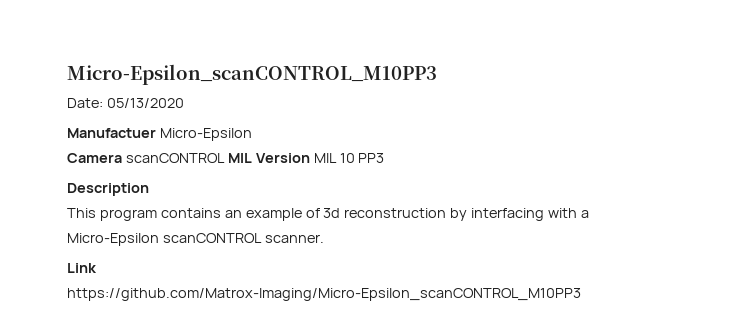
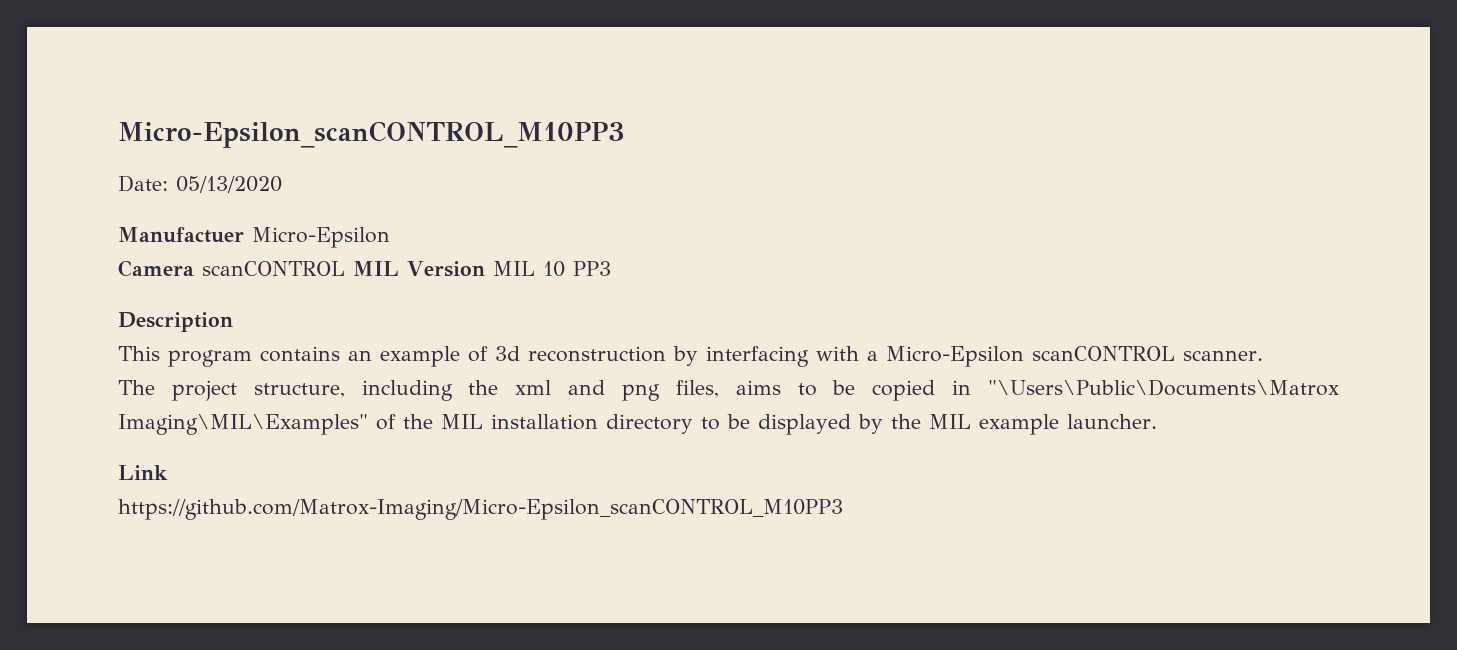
(324, 238) none -> [118,379,1339,401] [118,414,1157,435] // The project structure, including the xml and png files, aims to be copied in "\Users\Public\Documents\Matrox Imaging\MIL\Examples" of the MIL installation directory to be displayed by the MIL example launcher.

